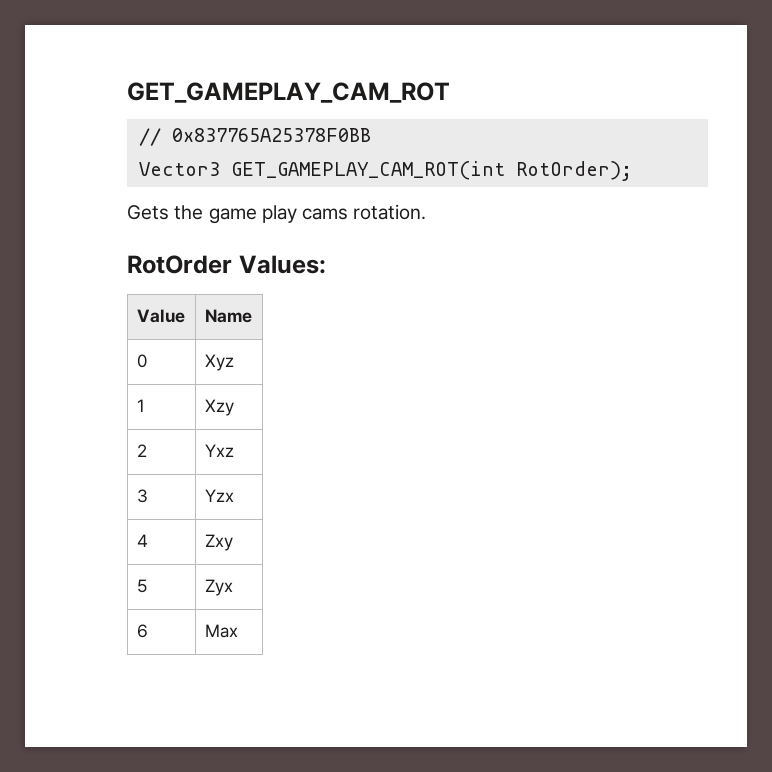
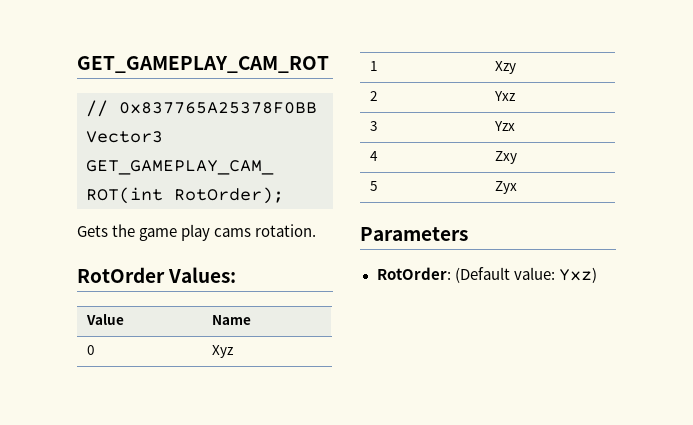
[136,624,148,638] [204,624,238,638] // 6 | Max -> [360,227,468,241] [376,267,597,283] // Parameters // RotOrder: (Default value: Yxz)

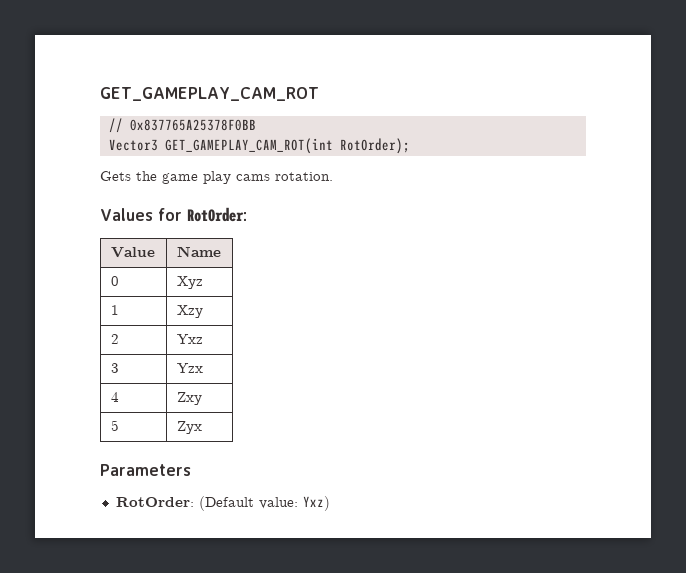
[77,267,237,283] RotOrder Values: -> [100,207,247,222] Values for RotOrder:

